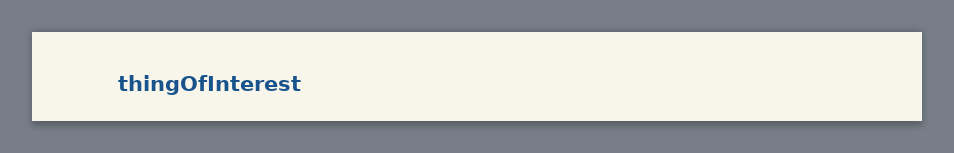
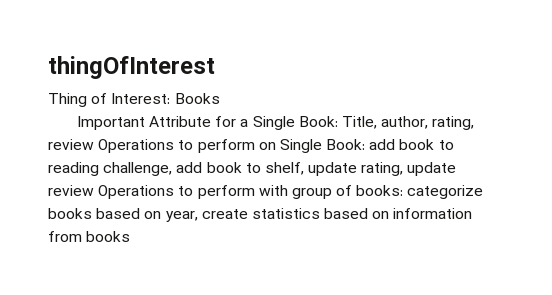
(301, 85) none -> [48,93,220,107] [76,116,475,130] [48,139,454,153] [48,162,457,176] [48,185,484,199] [48,208,473,222] [48,231,131,242] // Thing of Interest: Books // Important Attribute for a Single Book: Title, author, rating, review Operations to perform on Single Book: add book to reading challenge, add book to shelf, update rating, update review Operations to perform with group of books: categorize books based on year, create statistics based on information from books

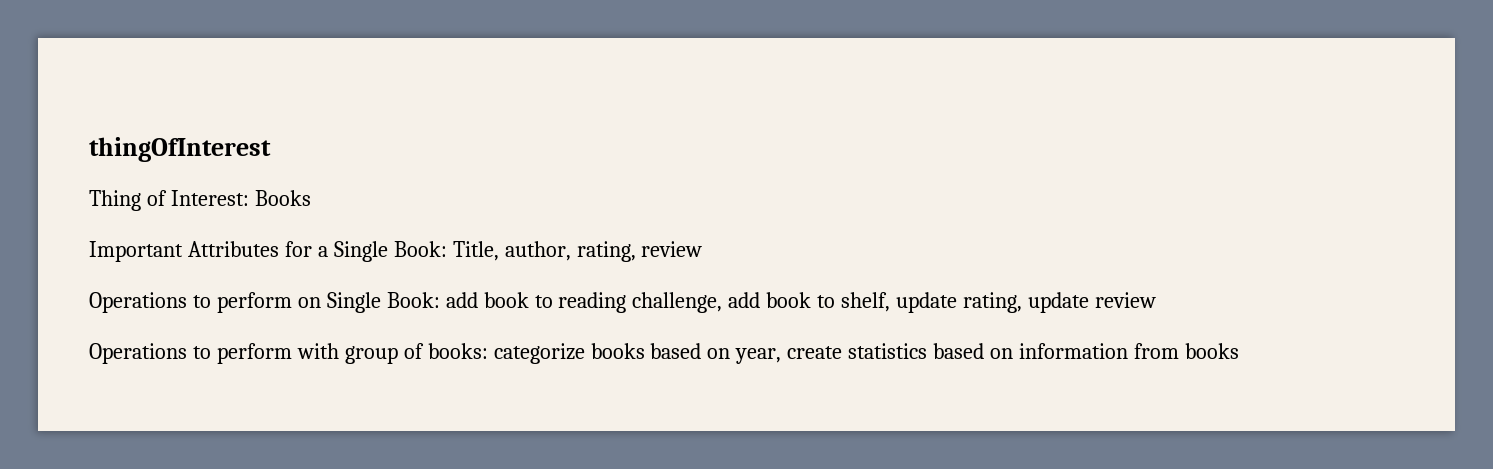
[148,116,211,127] Attribute -> [187,241,279,257] Attributes
(94, 144) none -> (703, 249) //
(94, 190) none -> (1156, 300) //

